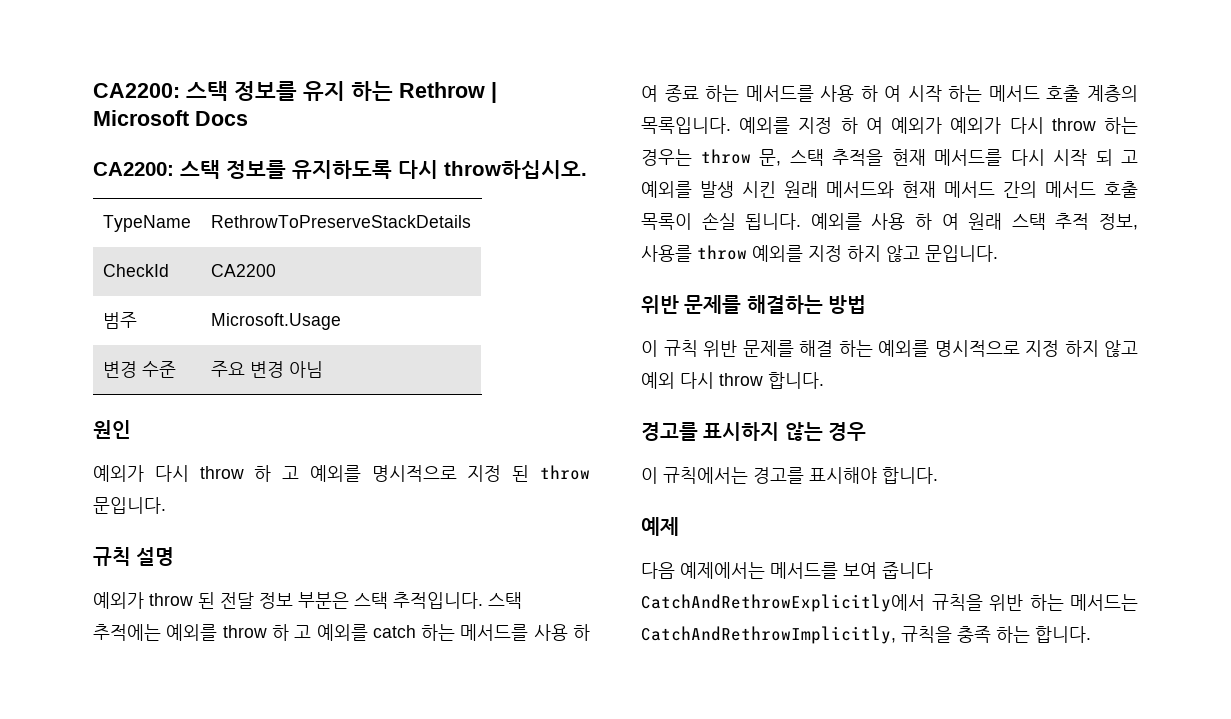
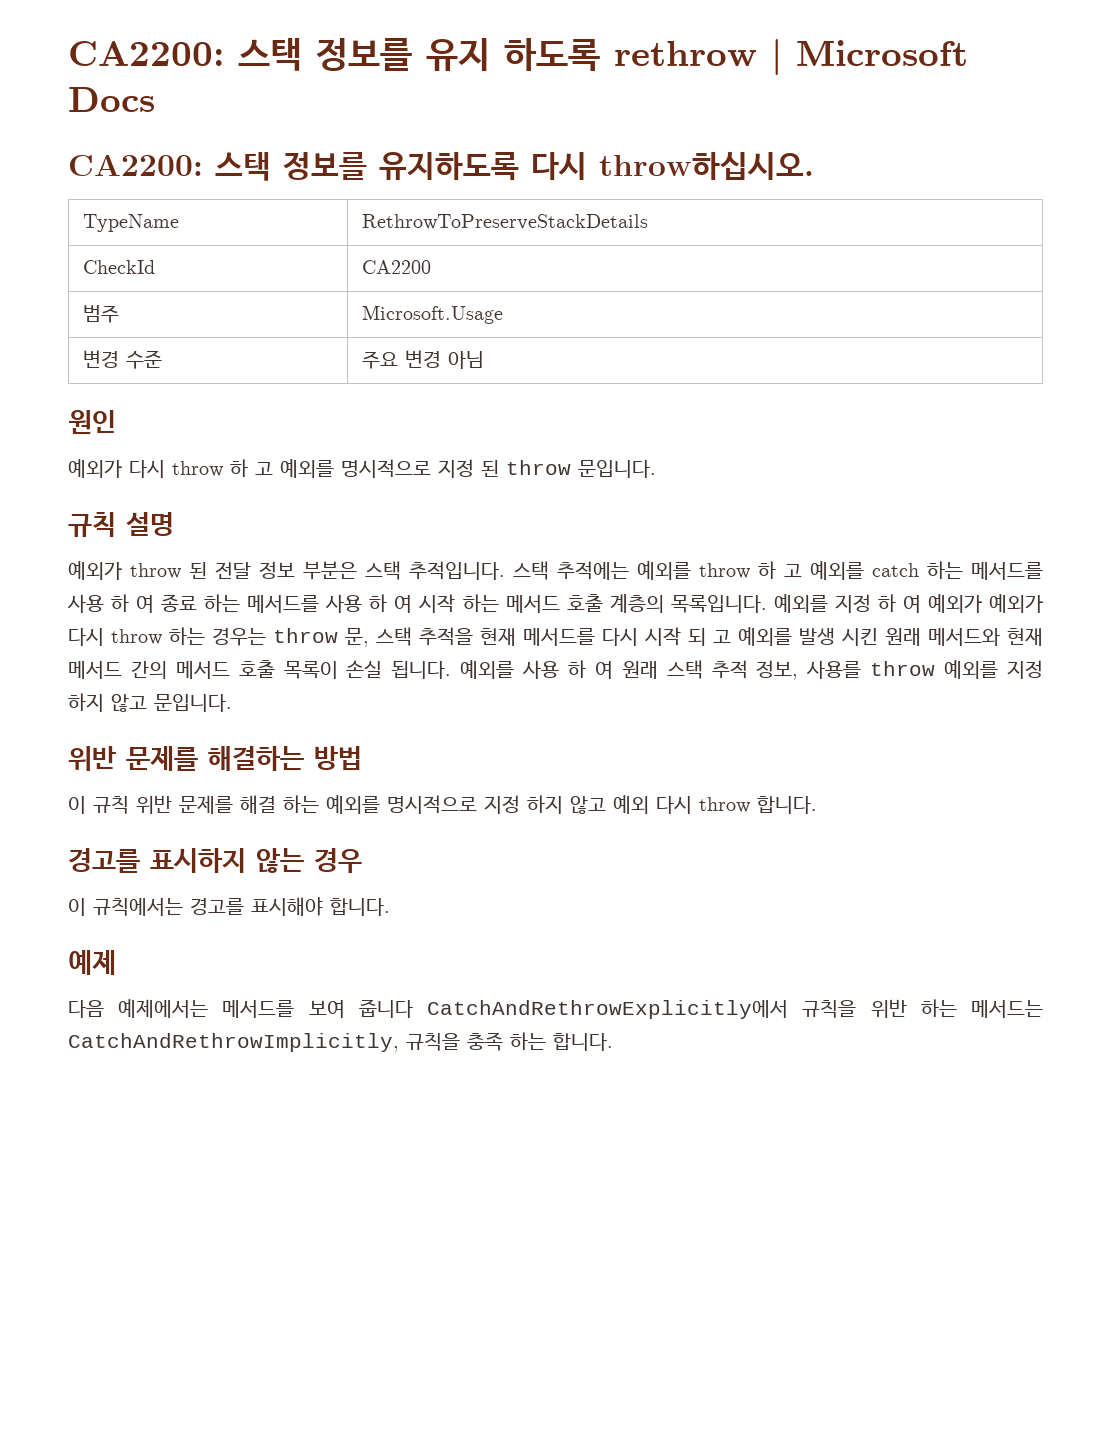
[351,81,485,101] 하는 Rethrow -> [504,38,757,71] 하도록 rethrow

